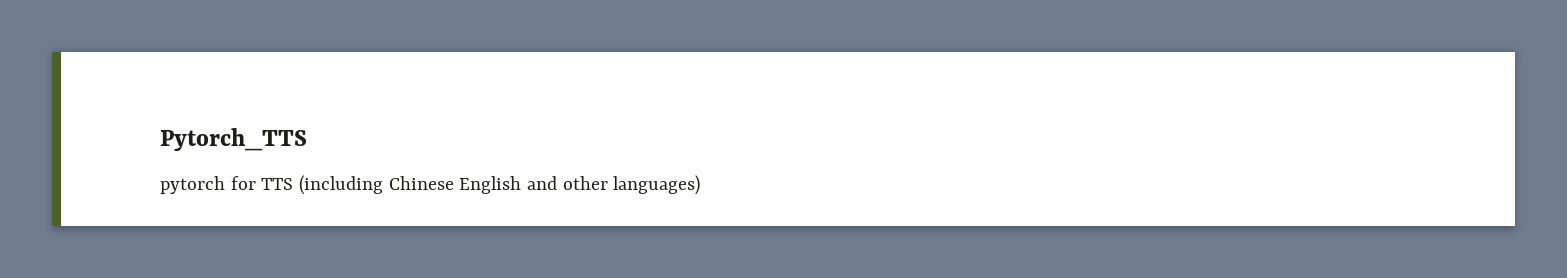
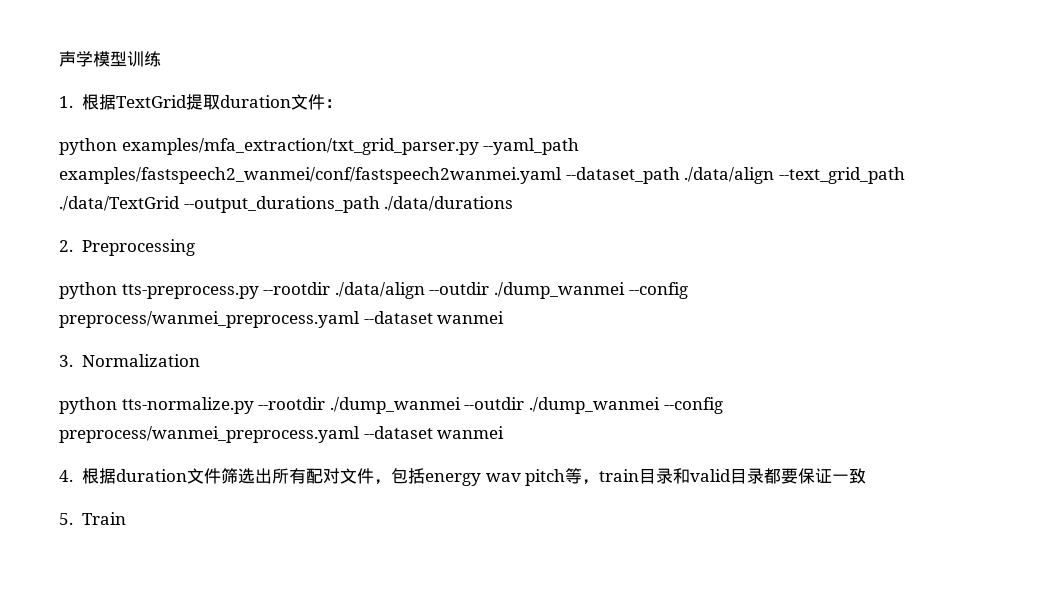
[160,128,307,151] [160,175,701,195] Pytorch_TTS // pytorch for TTS (including Chinese English and other languages) -> [59,51,161,67] [59,94,342,110] [59,138,580,155] [59,167,905,184] [59,196,514,213] [59,239,195,256] [59,282,688,299] [59,311,505,328] [59,354,200,367] [59,397,723,414] [59,426,505,443] [59,468,867,486] [59,512,126,525] 声学模型训练 // 1.根据TextGrid提取duration文件： // python examples/mfa_extraction/txt_grid_parser.py --yaml_path examples/fastspeech2_wanmei/conf/fastspeech2wanmei.yaml --dataset_path ./data/align --text_grid_path ./data/TextGrid --output_durations_path ./data/durations // 2. Preprocessing // python tts-preprocess.py --rootdir ./data/align --outdir ./dump_wanmei --config preprocess/wanmei_preprocess.yaml --dataset wanmei // 3. Normalization // python tts-normalize.py --rootdir ./dump_wanmei --outdir ./dump_wanmei --config preprocess/wanmei_preprocess.yaml --dataset wanmei // 4.根据duration文件筛选出所有配对文件，包括energy wav pitch等，train目录和valid目录都要保证一致 // 5. Train

